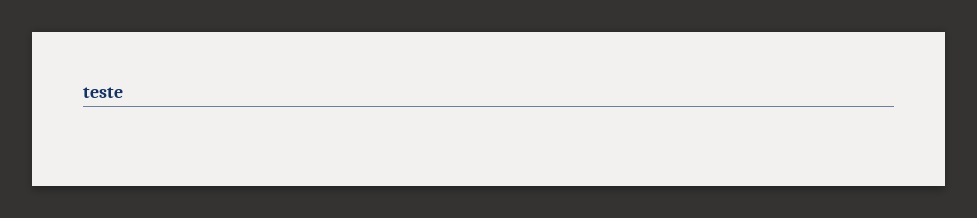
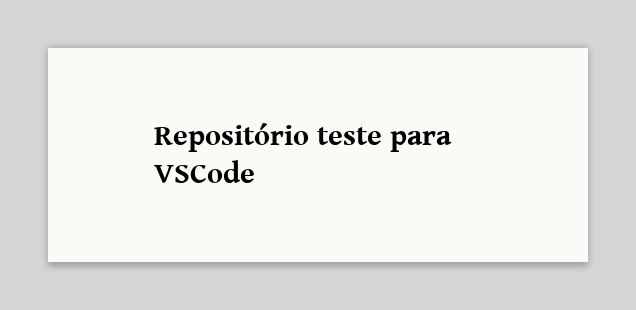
[83,87,123,98] teste -> [154,123,452,152] [154,160,255,183] Repositório teste para VSCode

